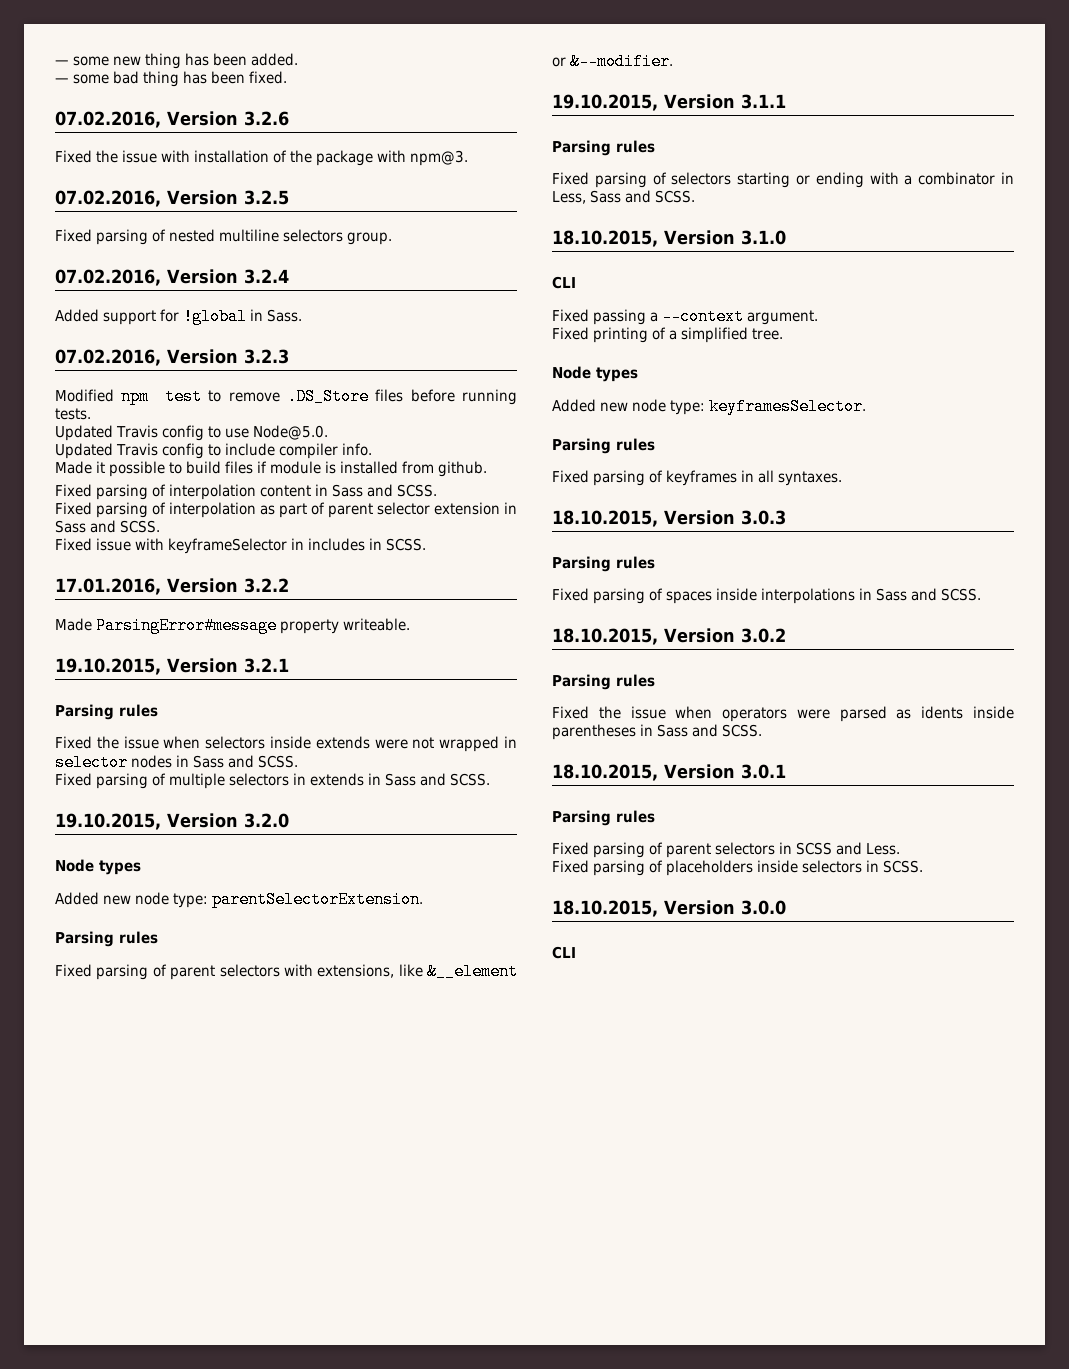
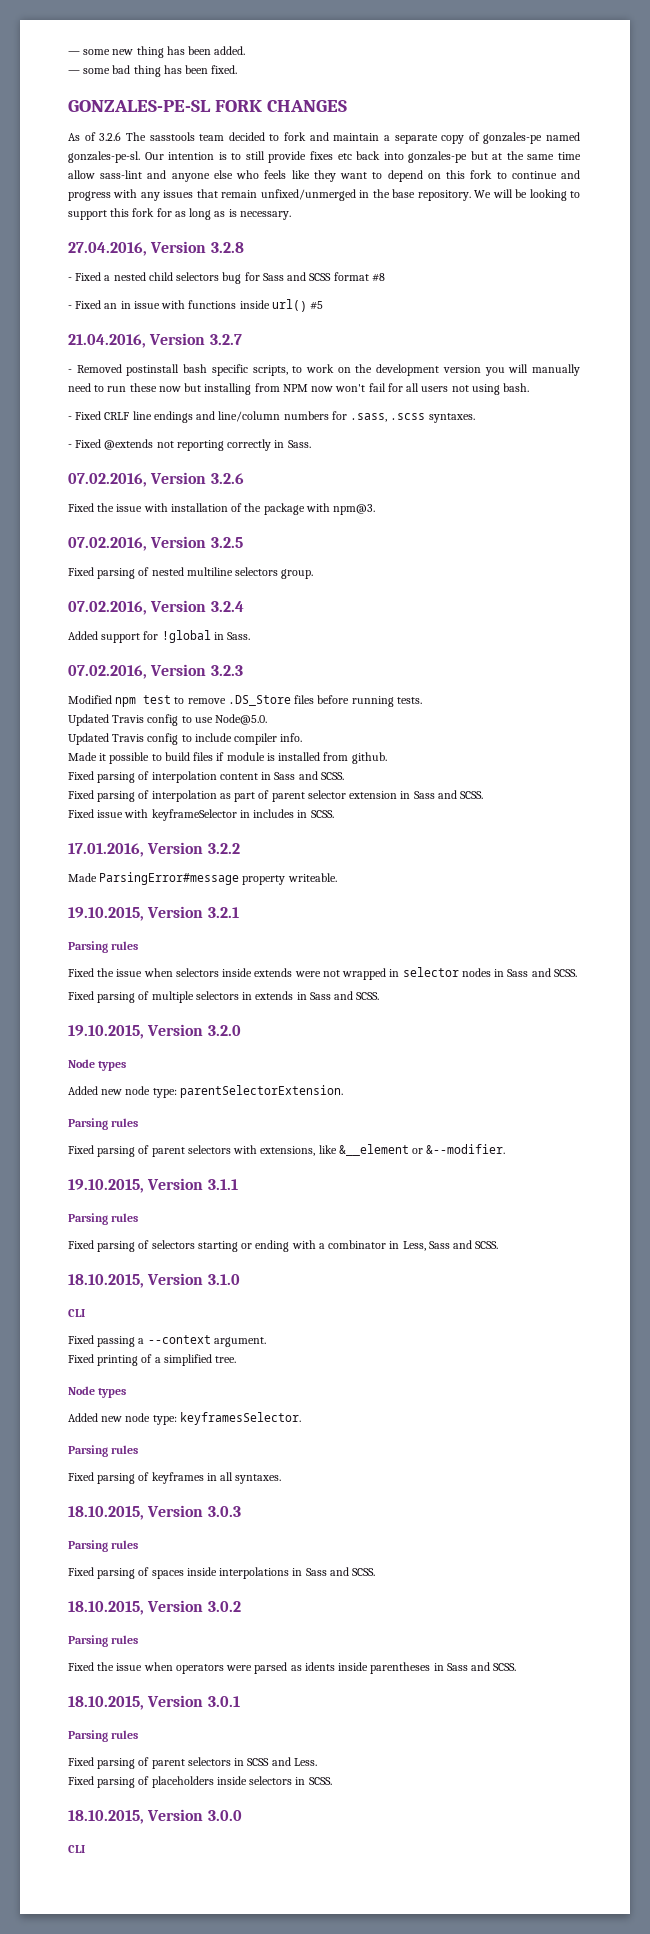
(287, 77) none -> [68,100,347,112] [68,132,580,144] [68,151,581,163] [68,170,580,182] [68,189,580,201] [68,208,291,220] [68,241,244,256] [68,272,385,284] [68,299,324,312] [68,333,242,348] [68,364,580,376] [68,383,530,395] [68,411,475,423] [68,439,311,451] // GONZALES-PE-SL FORK CHANGES // As of 3.2.6 The sasstools team decided to fork and maintain a separate copy of gonzales-pe named gonzales-pe-sl. Our intention is to still provide fixes etc back into gonzales-pe but at the same time allow sass-lint and anyone else who feels like they want to depend on this fork to continue and progress with any issues that remain unfixed/unmerged in the base repository. We will be looking to support this fork for as long as is necessary. // 27.04.2016, Version 3.2.8 // - Fixed a nested child selectors bug for Sass and SCSS format #8 // - Fixed an in issue with functions inside url() #5 // 21.04.2016, Version 3.2.7 // - Removed postinstall bash specific scripts, to work on the development version you will manually need to run these now but installing from NPM now won't fail for all users not using bash. // - Fixed CRLF line endings and line/column numbers for .sass, .scss syntaxes. // - Fixed @extends not reporting correctly in Sass.

